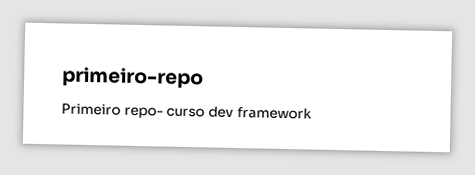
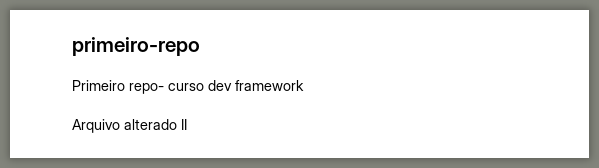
(312, 113) none -> [72,119,187,133] // Arquivo alterado II

